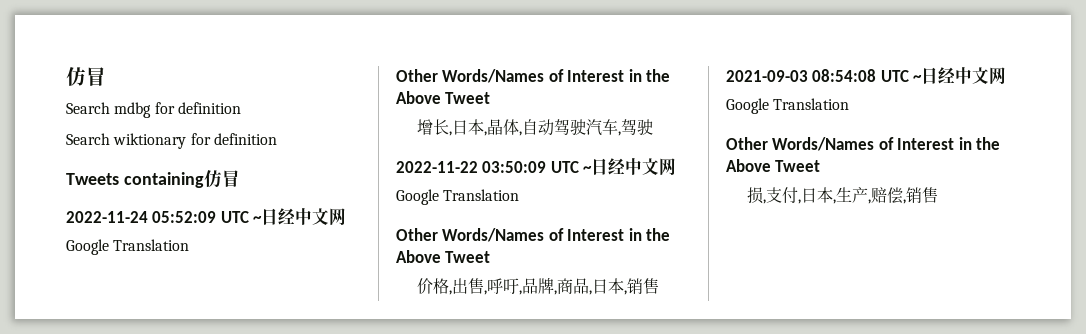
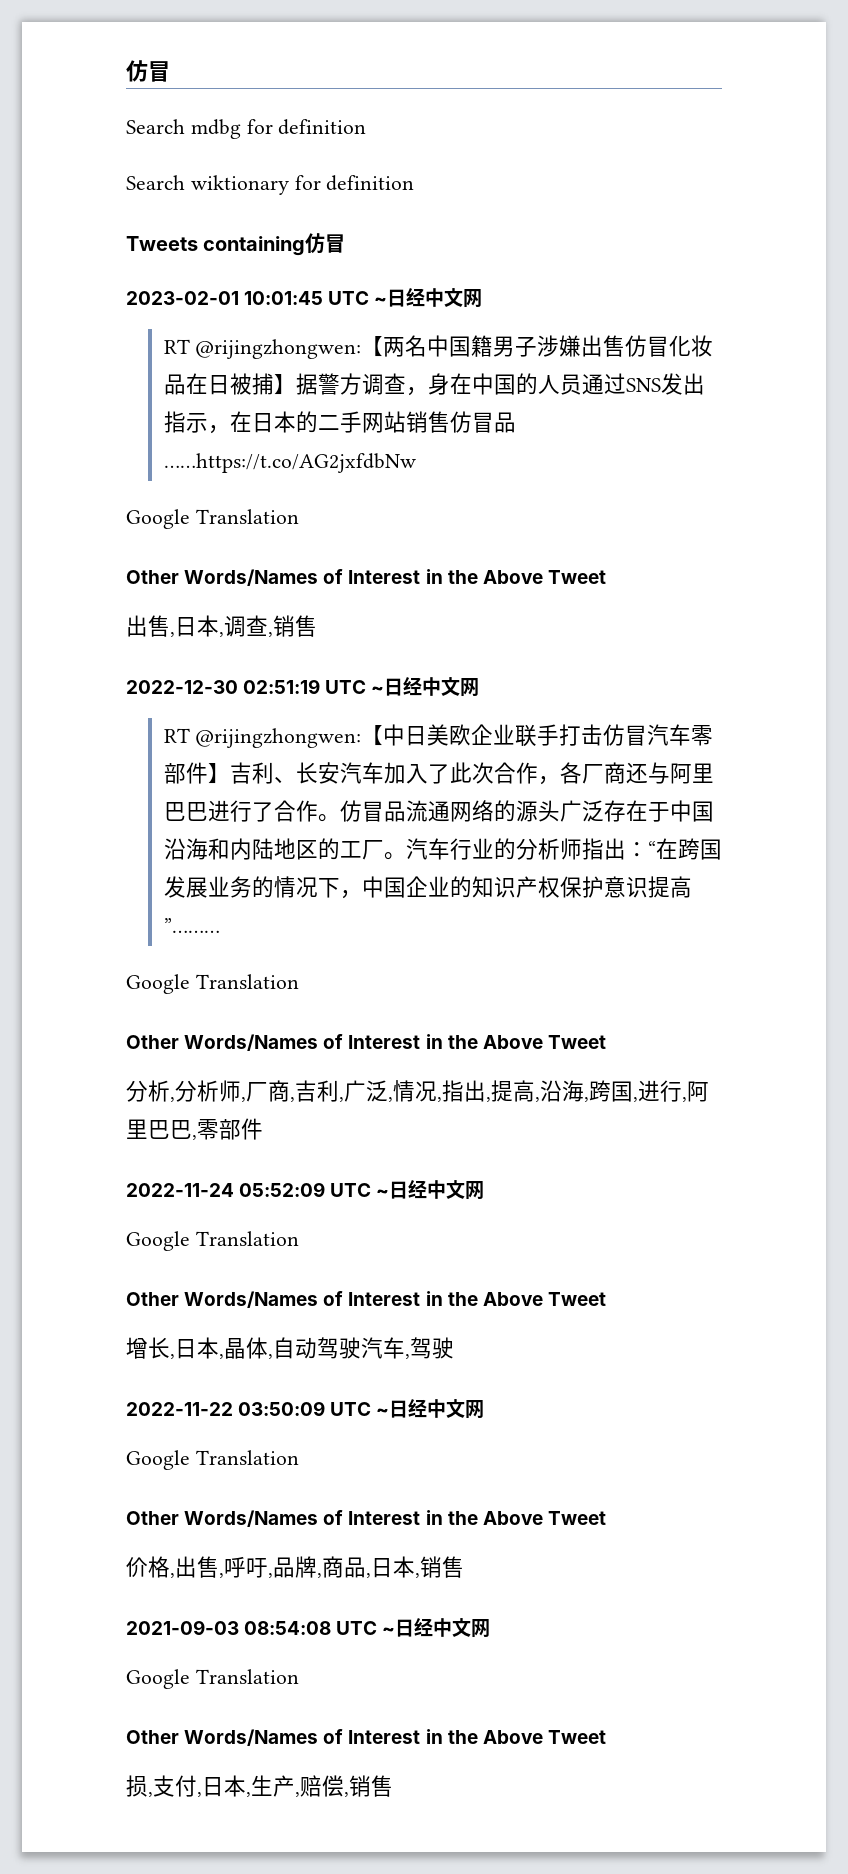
(240, 178) none -> [126,288,483,308] [163,335,714,359] [163,373,705,396] [163,411,516,434] [163,453,416,473] [126,509,299,529] [126,569,606,586] [126,615,317,637] [126,677,480,697] [163,724,714,748] [163,762,714,785] [163,800,714,822] [163,838,722,860] [163,876,692,899] [163,918,220,933] [126,974,299,994] [126,1034,606,1051] [126,1080,709,1102] [126,1118,263,1140] // 2023-02-01 10:01:45 UTC ~日经中文网 // RT @rijingzhongwen:【两名中国籍男子涉嫌出售仿冒化妆品在日被捕】据警方调查，身在中国的人员通过SNS发出指示，在日本的二手网站销售仿冒品……https://t.co/AG2jxfdbNw // Google Translation // Other Words/Names of Interest in the Above Tweet // 出售,日本,调查,销售 // 2022-12-30 02:51:19 UTC ~日经中文网 // RT @rijingzhongwen:【中日美欧企业联手打击仿冒汽车零部件】吉利、长安汽车加入了此次合作，各厂商还与阿里巴巴进行了合作。仿冒品流通网络的源头广泛存在于中国沿海和内陆地区的工厂。汽车行业的分析师指出：“在跨国发展业务的情况下，中国企业的知识产权保护意识提高”……… // Google Translation // Other Words/Names of Interest in the Above Tweet // 分析,分析师,厂商,吉利,广泛,情况,指出,提高,沿海,跨国,进行,阿里巴巴,零部件

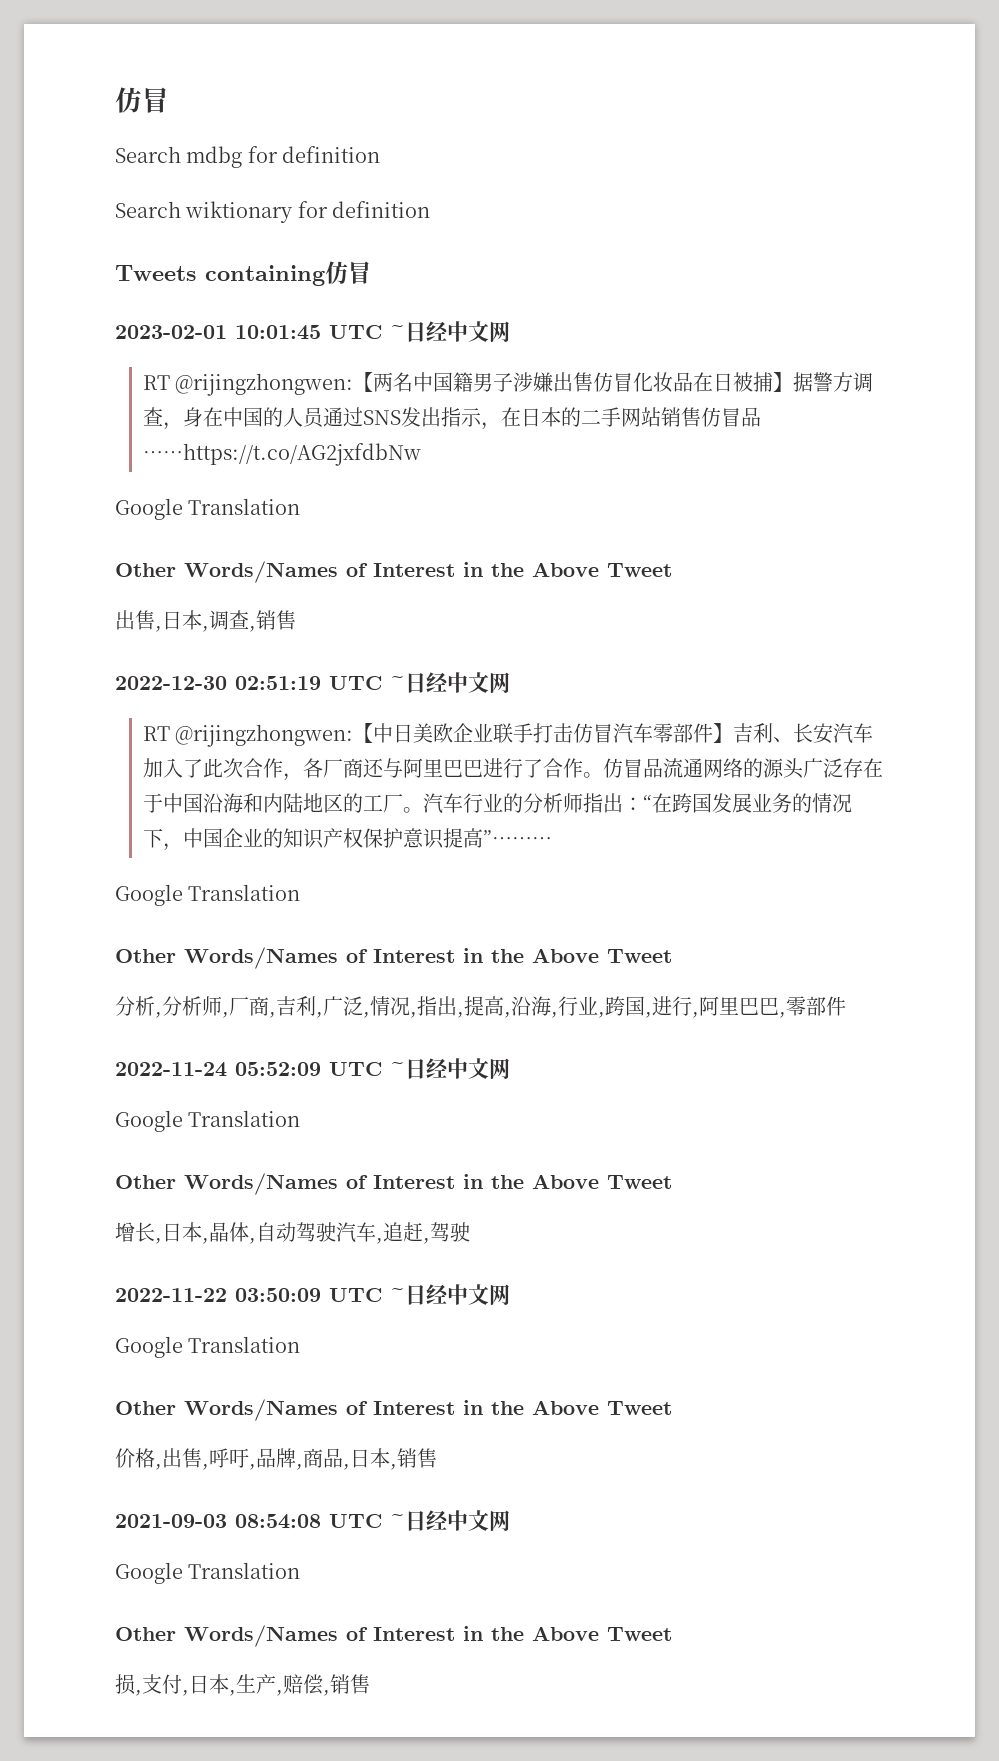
(589, 1099) none -> [558,996,605,1018] 行业,
(410, 1356) none -> [383,1222,430,1244] 追赶,

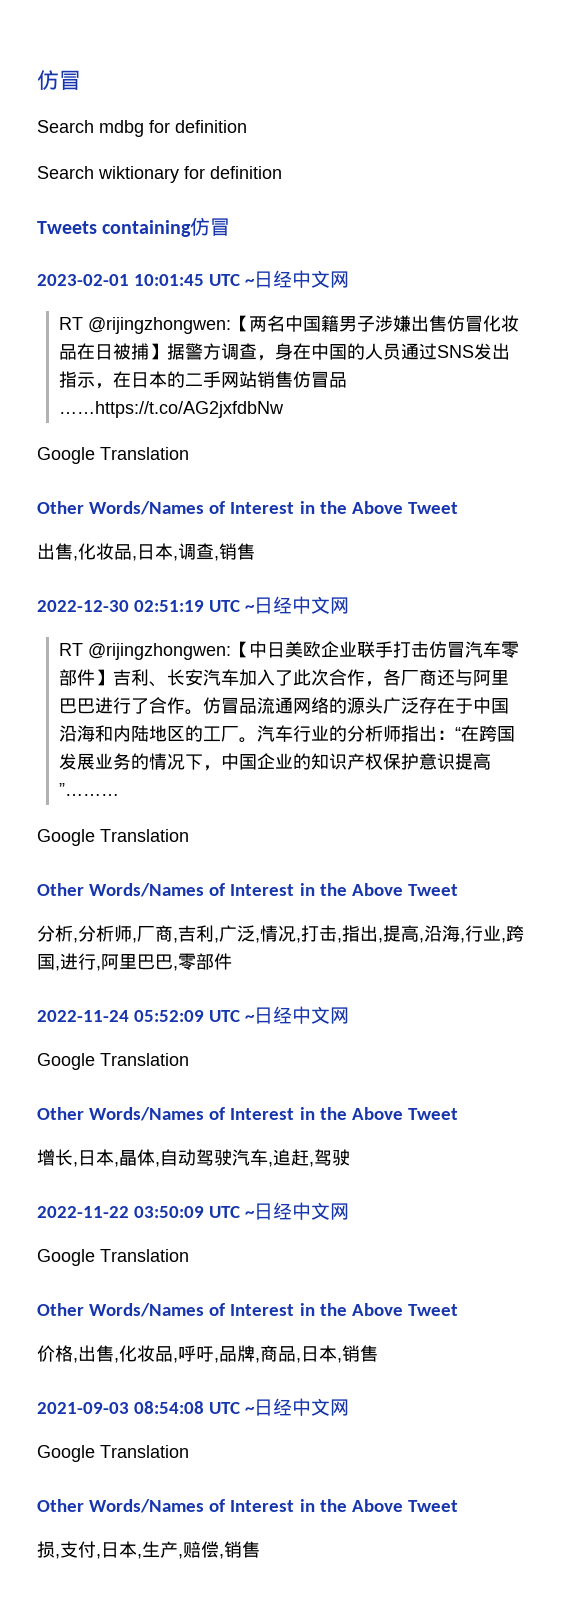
(162, 629) none -> [78,543,137,561] 化妆品,
(417, 1015) none -> [301,925,342,943] 打击,
(209, 1467) none -> [119,1345,178,1363] 化妆品,

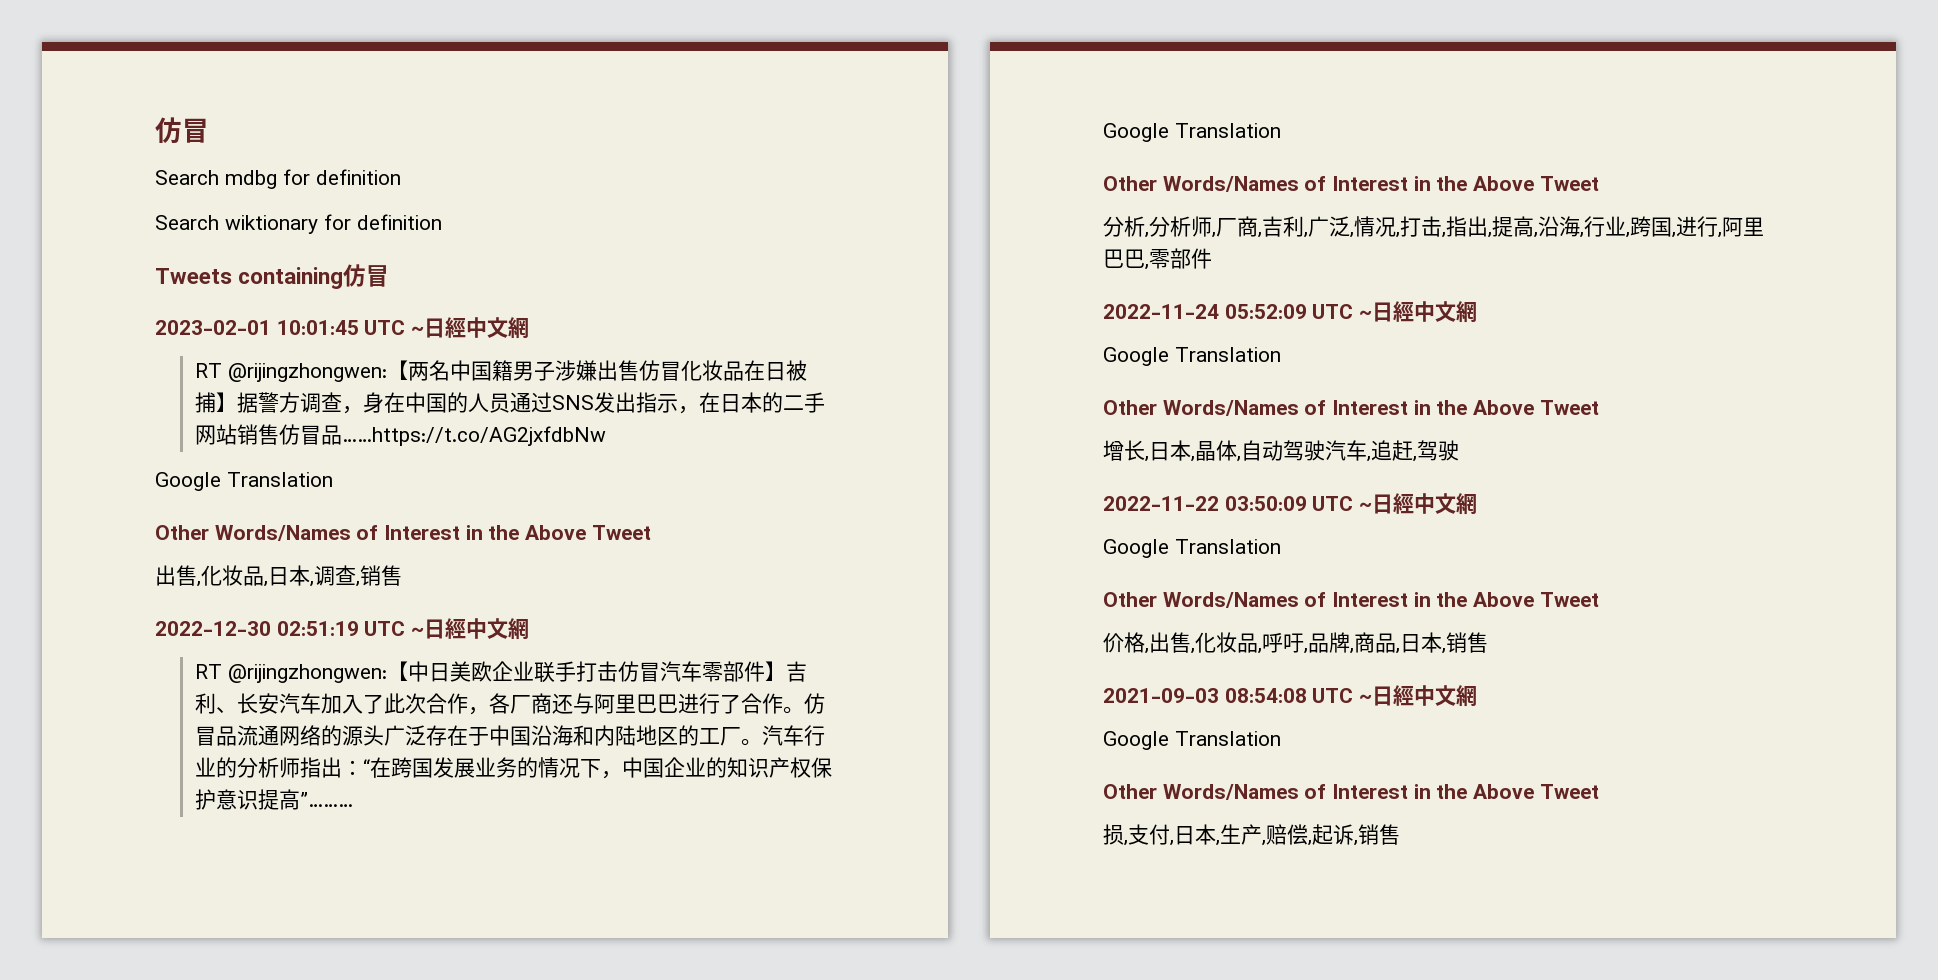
[273,270,350,288] 经中文网 -> [445,317,530,339] 經中文網
[273,596,350,614] 经中文网 -> [445,618,530,640] 經中文網
[273,1006,350,1024] 经中文网 -> [1393,301,1478,323] 經中文網
[273,1202,350,1220] 经中文网 -> [1393,493,1478,515] 經中文網
[273,1398,350,1416] 经中文网 -> [1393,685,1478,707] 經中文網
(224, 1556) none -> [1312,824,1358,846] 起诉,

